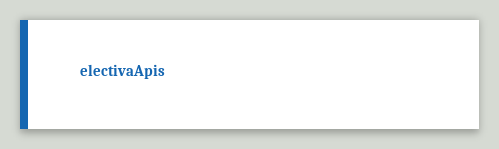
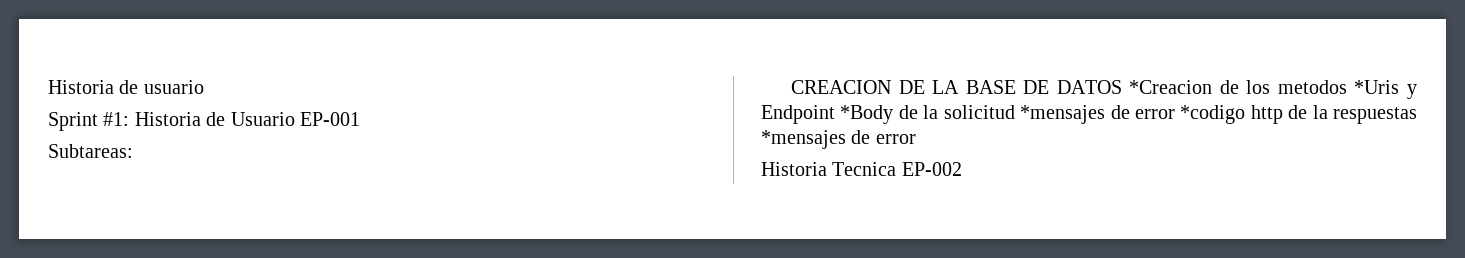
[80,64,165,79] electivaApis -> [48,80,204,94] [48,112,360,131] [48,144,133,158] [791,80,1417,99] [761,105,1417,124] [761,130,916,149] [761,162,962,176] Historia de usuario // Sprint #1: Historia de Usuario EP-001 // Subtareas: // CREACION DE LA BASE DE DATOS *Creacion de los metodos *Uris y Endpoint *Body de la solicitud *mensajes de error *codigo http de la respuestas *mensajes de error // Historia Tecnica EP-002

